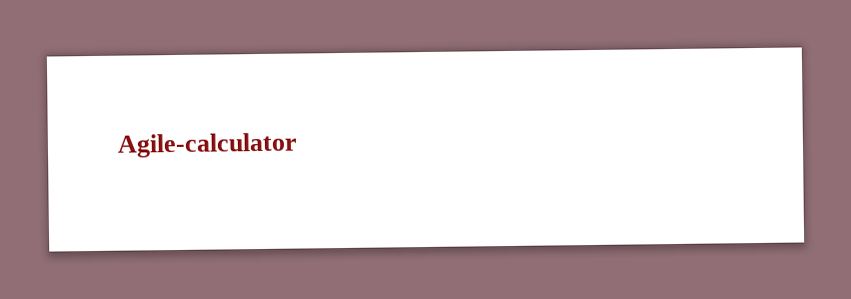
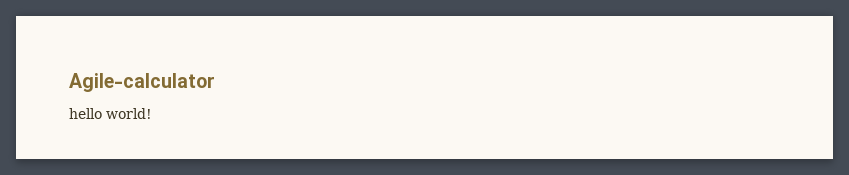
(298, 145) none -> [69,108,152,119] // hello world!

